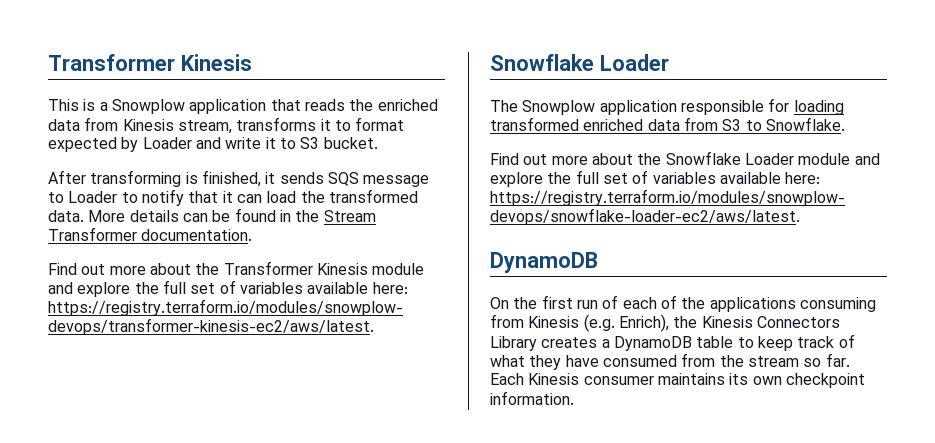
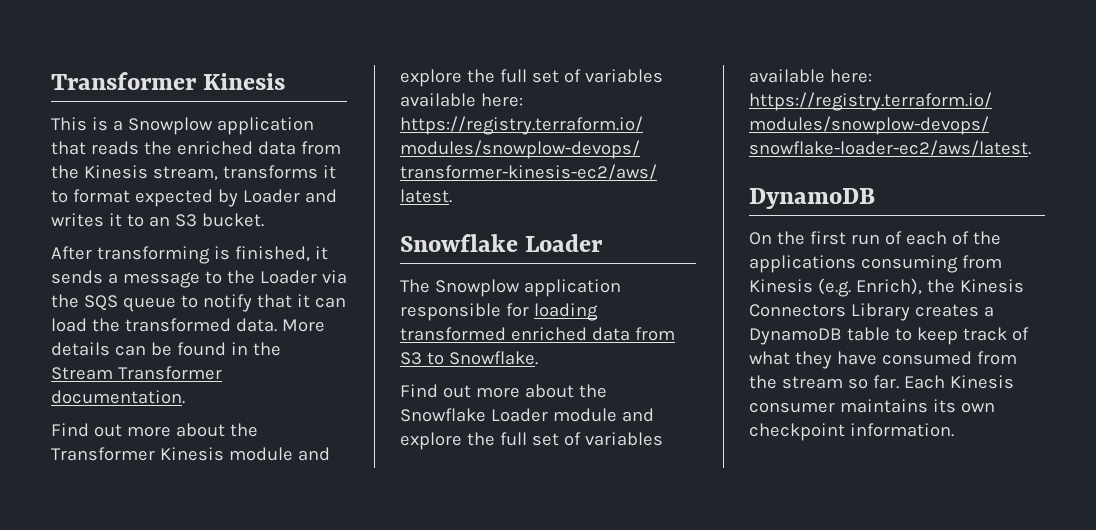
(119, 124) none -> [51,165,79,179] the
[225,137,296,149] write it to -> [51,213,170,227] writes it to an
[327,172,359,186] SQS -> [107,273,118,284] a
[68,191,118,203] Loader -> [226,270,347,284] [51,294,176,312] the Loader via the SQS queue

